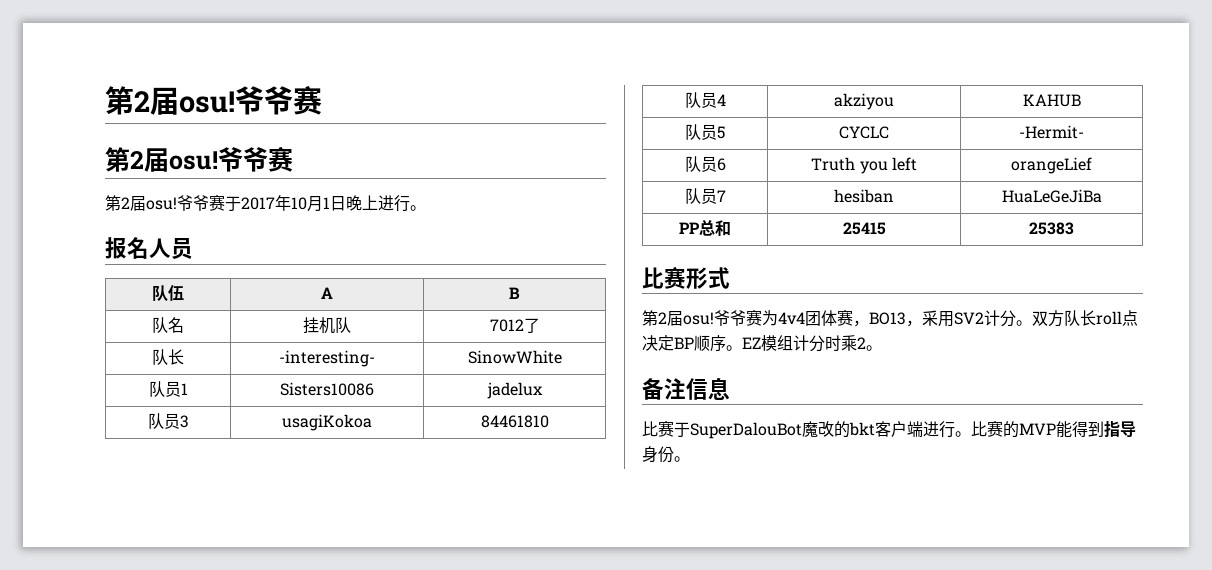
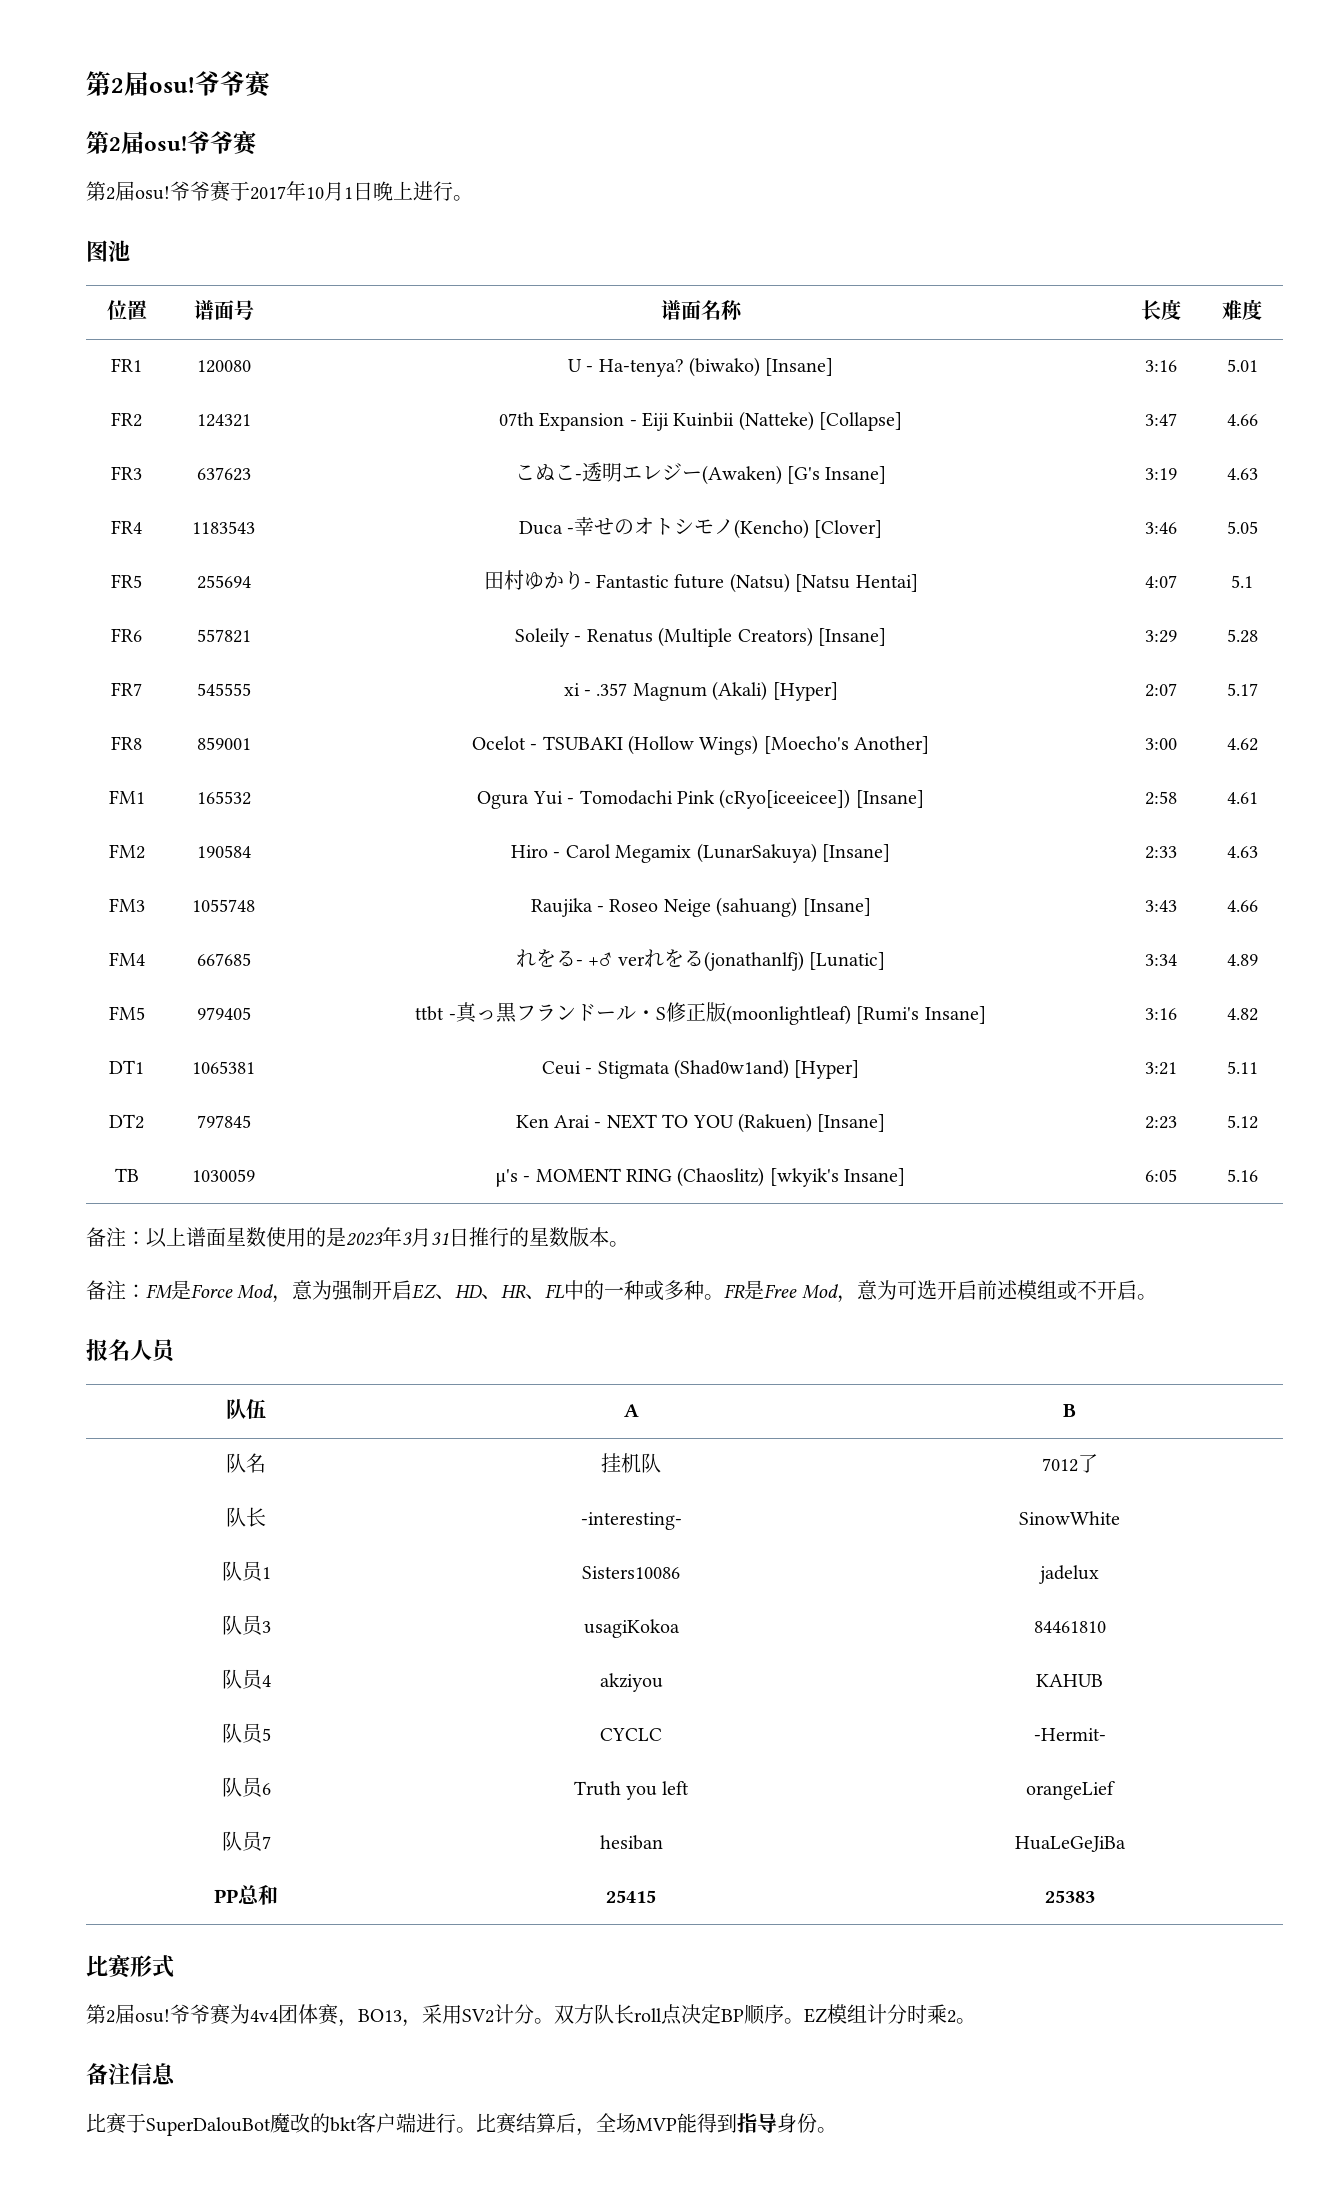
(426, 208) none -> [86,240,130,262] [106,300,147,320] [193,300,254,320] [660,300,743,320] [1141,299,1181,320] [1222,299,1262,320] [111,358,142,372] [196,360,251,373] [567,357,834,377] [1145,360,1177,372] [1226,359,1258,372] [111,412,142,427] [196,414,251,427] [498,411,903,431] [1145,413,1177,426] [1226,414,1258,426] [111,466,142,480] [196,467,251,481] [514,462,887,485] [1145,468,1177,480] [1226,468,1258,480] [111,520,142,534] [192,521,255,534] [518,516,883,539] [1145,522,1177,534] [1226,521,1258,534] [111,574,142,588] [196,575,251,589] [483,570,918,593] [1145,575,1177,588] [1231,575,1253,588] [111,628,142,642] [196,629,251,643] [515,627,886,647] [1145,630,1177,643] [1226,629,1258,643] [111,682,142,696] [196,683,251,696] [563,681,838,701] [1145,683,1177,697] [1226,683,1258,696] [111,736,142,750] [196,737,251,750] [471,735,930,755] [1145,738,1177,750] [1226,738,1258,751] [108,790,145,804] [196,791,251,805] [477,789,924,809] [1145,791,1177,805] [1226,792,1258,804] [108,844,145,859] [196,845,251,858] [511,843,890,863] [1145,846,1177,859] [1226,846,1258,858] [108,898,145,912] [192,899,255,912] [530,897,871,917] [1145,900,1177,912] [1226,900,1258,912] [108,952,145,966] [196,953,251,966] [515,949,886,971] [1145,954,1177,966] [1226,954,1258,966] [108,1006,145,1020] [196,1007,251,1020] [415,1002,986,1025] [1145,1008,1177,1020] [1226,1008,1258,1021] [109,1060,144,1074] [192,1061,255,1074] [541,1059,860,1079] [1145,1062,1177,1075] [1226,1061,1258,1074] [109,1114,144,1129] [196,1115,251,1128] [515,1113,886,1133] [1145,1116,1177,1129] [1226,1115,1258,1129] [114,1168,139,1182] [192,1169,255,1182] [495,1167,906,1187] [1145,1169,1177,1182] [1226,1169,1258,1182] [86,1227,629,1248] [86,1280,1157,1303] // 图池 // 位置 | 谱面号 | 谱面名称 | 长度 | 难度 // FR1 | 120080 | U - Ha-tenya? (biwako) [Insane] | 3:16 | 5.01 // FR2 | 124321 | 07th Expansion - Eiji Kuinbii (Natteke) [Collapse] | 3:47 | 4.66 // FR3 | 637623 | こぬこ-透明エレジー(Awaken) [G's Insane] | 3:19 | 4.63 // FR4 | 1183543 | Duca -幸せのオトシモノ(Kencho) [Clover] | 3:46 | 5.05 // FR5 | 255694 | 田村ゆかり- Fantastic future (Natsu) [Natsu Hentai] | 4:07 | 5.1 // FR6 | 557821 | Soleily - Renatus (Multiple Creators) [Insane] | 3:29 | 5.28 // FR7 | 545555 | xi - .357 Magnum (Akali) [Hyper] | 2:07 | 5.17 // FR8 | 859001 | Ocelot - TSUBAKI (Hollow Wings) [Moecho's Another] | 3:00 | 4.62 // FM1 | 165532 | Ogura Yui - Tomodachi Pink (cRyo[iceeicee]) [Insane] | 2:58 | 4.61 // FM2 | 190584 | Hiro - Carol Megamix (LunarSakuya) [Insane] | 2:33 | 4.63 // FM3 | 1055748 | Raujika - Roseo Neige (sahuang) [Insane] | 3:43 | 4.66 // FM4 | 667685 | れをる- +♂ verれをる(jonathanlfj) [Lunatic] | 3:34 | 4.89 // FM5 | 979405 | ttbt -真っ黒フランドール・S修正版(moonlightleaf) [Rumi's Insane] | 3:16 | 4.82 // DT1 | 1065381 | Ceui - Stigmata (Shad0w1and) [Hyper] | 3:21 | 5.11 // DT2 | 797845 | Ken Arai - NEXT TO YOU (Rakuen) [Insane] | 2:23 | 5.12 // TB | 1030059 | μ's - MOMENT RING (Chaoslitz) [wkyik's Insane] | 6:05 | 5.16 // 备注：以上谱面星数使用的是2023年3月31日推行的星数版本。 // 备注：FM是Force Mod，意为强制开启EZ、HD、HR、FL中的一种或多种。FR是Free Mod，意为可选开启前述模组或不开启。
[1003,421,1019,438] 的 -> [516,2113,636,2136] 结算后，全场

